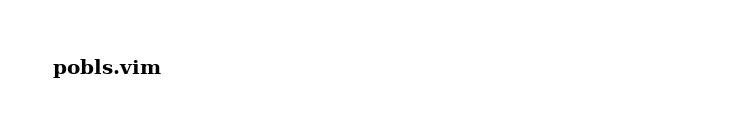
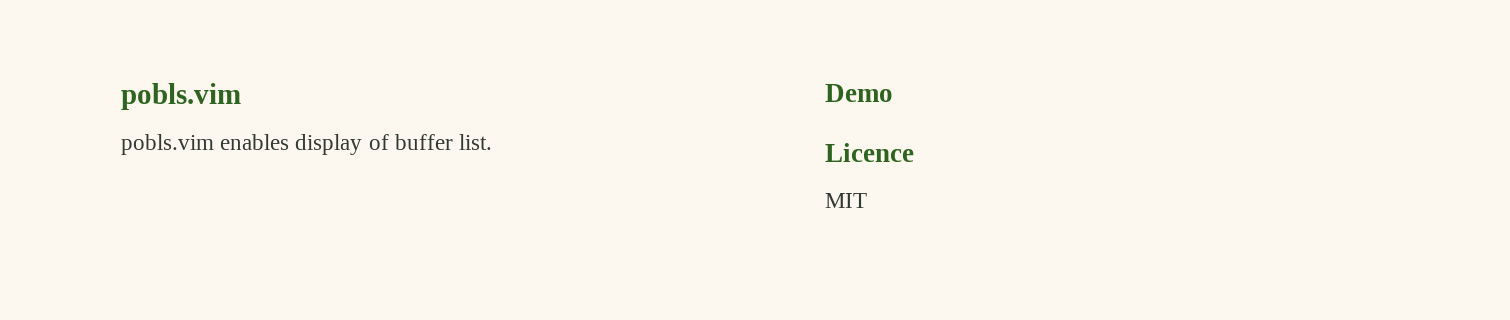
[53,59,161,78] pobls.vim -> [121,83,241,110] [121,134,493,155] [825,84,893,102] [825,143,914,162] [825,193,867,208] pobls.vim // pobls.vim enables display of buffer list. // Demo // Licence // MIT

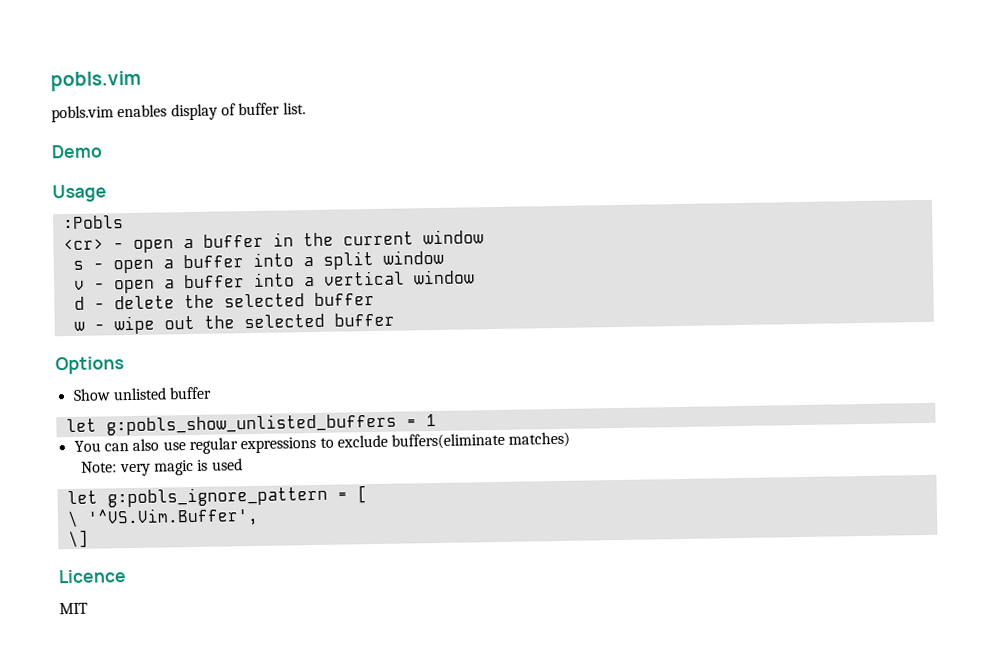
(893, 93) none -> [52,184,107,203] [62,215,124,230] [62,229,484,253] [72,249,444,274] [73,269,475,294] [73,291,375,310] [73,312,395,335] [55,356,124,375] [72,386,213,401] [65,412,437,436] [73,431,571,455] [81,458,243,477] [66,485,368,508] [66,506,259,528] [67,529,89,549] // Usage // :Pobls // <cr> - open a buffer in the current window // s - open a buffer into a split window // v - open a buffer into a vertical window // d - delete the selected buffer // w - wipe out the selected buffer // Options // Show unlisted buffer // let g:pobls_show_unlisted_buffers = 1 // You can also use regular expressions to exclude buffers(eliminate matches) // Note: very magic is used // let g:pobls_ignore_pattern = [ // \ '^VS.Vim.Buffer', // \]

